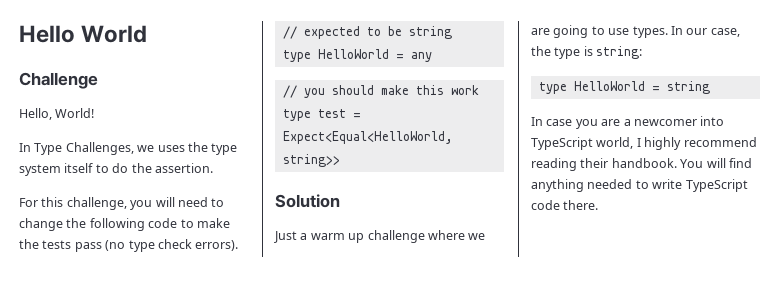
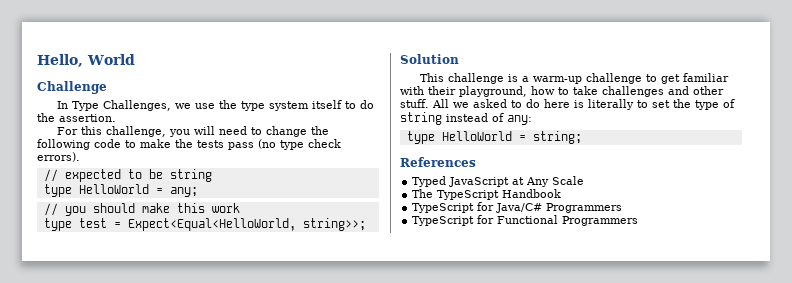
[19,25,75,43] Hello -> [37,54,83,67] Hello,
[19,108,95,120] // Hello, World! -> (107, 87) none
[157,145,185,152] uses -> [195,103,216,109] use
[410,52,432,62] any -> [169,187,198,197] any;
[282,154,340,167] string>> -> [302,218,366,231] string>>;
[274,230,486,243] [531,25,740,38] [531,46,643,59] [538,81,710,94] [531,116,725,129] [531,137,757,150] [531,158,752,171] [531,179,748,192] [531,200,599,210] Just a warm up challenge where we are going to use types. In our case, the type is string: // type HelloWorld = string // In case you are a newcomer into TypeScript world, I highly recommend reading their handbook. You will find anything needed to write TypeScript code there. -> [420,73,730,84] [400,86,724,97] [400,99,735,110] [400,112,532,125] [406,131,582,144] [400,157,476,167] [412,176,585,187] [412,189,562,200] [412,202,623,213] [412,215,639,226] This challenge is a warm-up challenge to get familiar with their playground, how to take challenges and other stuff. All we asked to do here is literally to set the type of string instead of any: // type HelloWorld = string; // References // Typed JavaScript at Any Scale // The TypeScript Handbook // TypeScript for Java/C# Programmers // TypeScript for Functional Programmers

